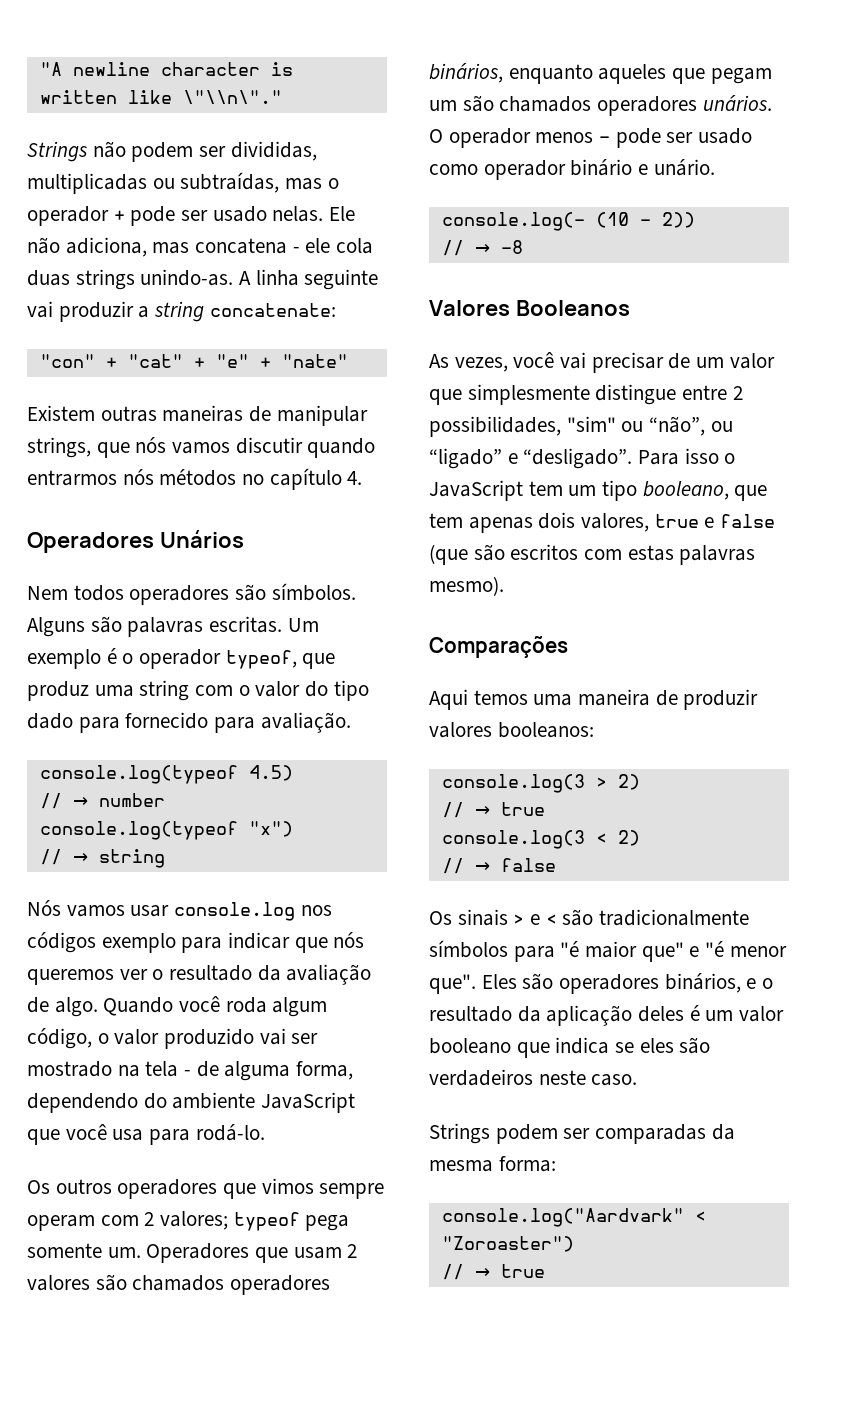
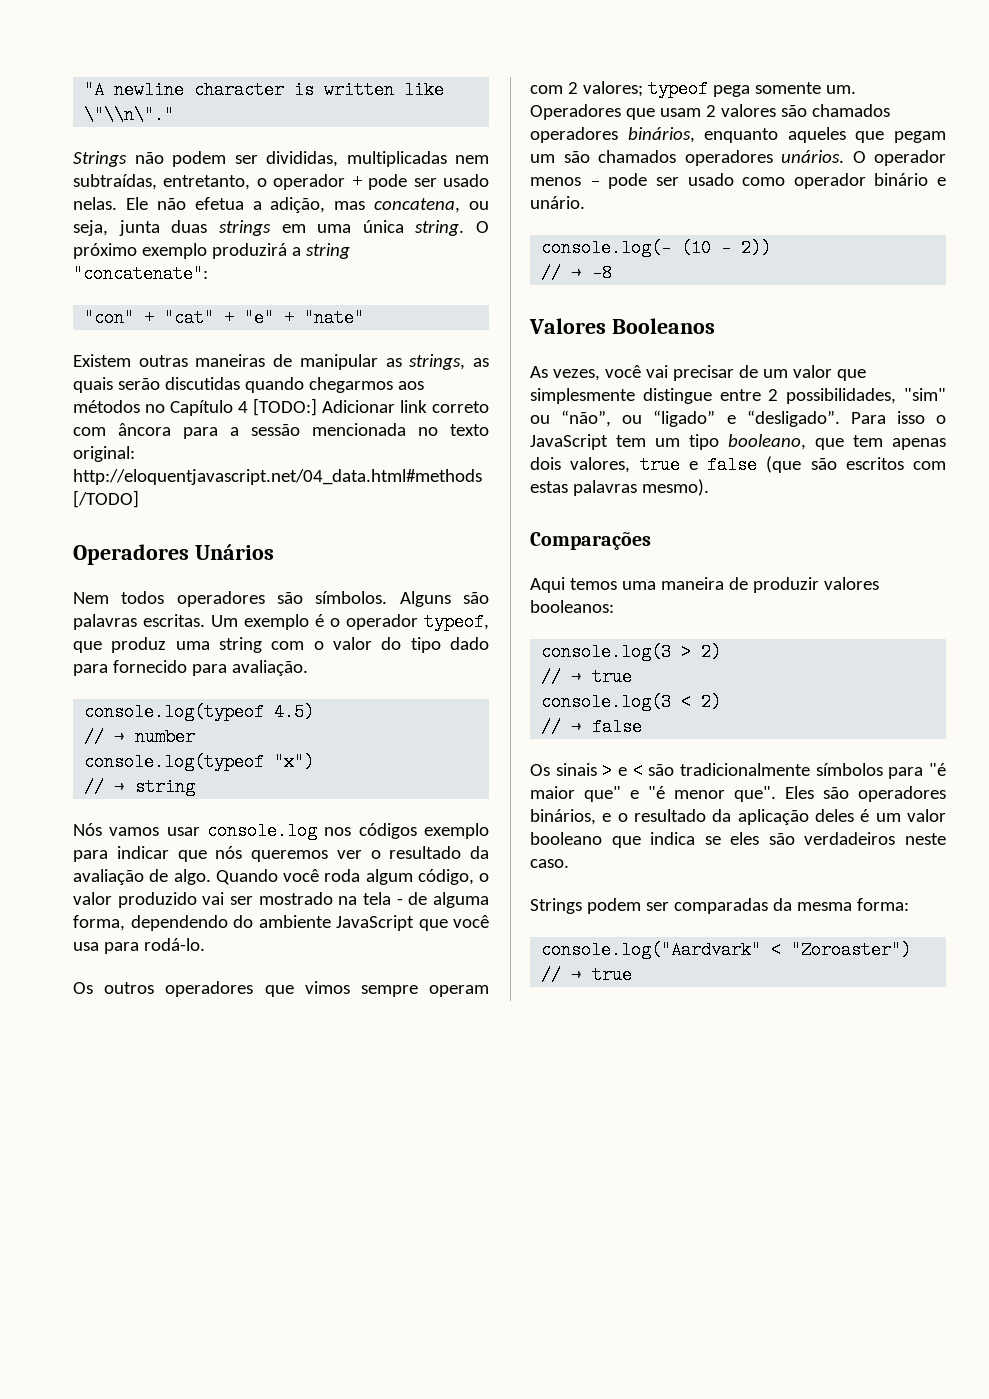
[152,172,323,193] ou subtraídas, mas -> [455,155,489,164] [73,174,251,190] nem subtraídas, entretanto,
[65,237,374,257] [27,269,379,290] [27,301,134,322] adiciona, mas concatena - ele cola duas strings unindo-as. A linha seguinte vai produzir -> [194,197,489,213] [73,220,489,236] [73,243,287,259] efetua a adição, mas concatena, ou seja, junta duas strings em uma única string. O próximo exemplo produzirá
[209,303,336,317] concatenate: -> [73,265,208,283] "concatenate":
[27,437,376,458] [27,468,363,490] strings, que nós vamos discutir quando entrarmos nós métodos no capítulo 4. -> [385,354,490,370] [73,377,424,393] [73,398,489,416] [73,423,489,439] [73,446,135,462] [73,469,482,485] [73,490,139,508] as strings, as quais serão discutidas quando chegarmos aos métodos no Capítulo 4 [TODO:] Adicionar link correto com âncora para a sessão mencionada no texto original: http://eloquentjavascript.net/04_data.html#methods [/TODO]

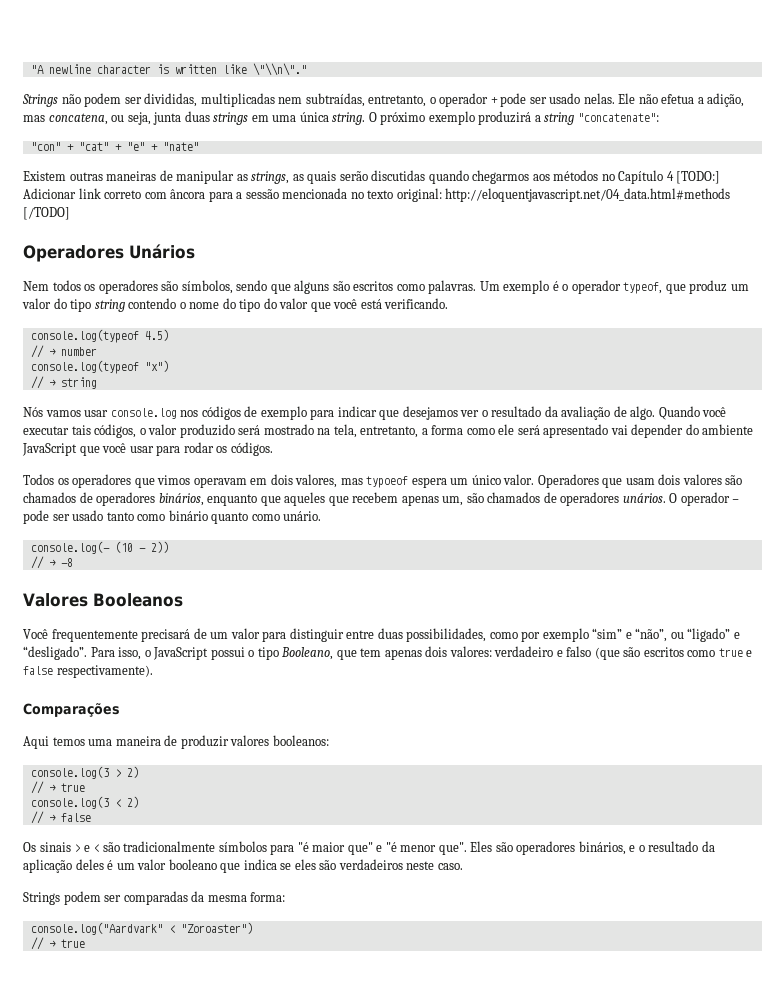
(165, 597) none -> [84,284,96,291] os
[315,591,489,607] [73,614,205,630] símbolos. Alguns são palavras escritas. -> [181,280,477,294] símbolos, sendo que alguns são escritos como palavras.
[175,637,489,653] [73,660,308,676] uma string com o valor do tipo dado para fornecido para avaliação. -> [730,284,749,291] [22,298,449,312] um valor do tipo string contendo o nome do tipo do valor que você está verificando.
(417, 831) none -> [244,406,258,417] de
[215,846,328,862] nós queremos -> [402,406,458,420] desejamos
[324,869,489,885] [73,892,490,908] [73,915,228,931] roda algum código, o valor produzido vai ser mostrado na tela - de alguma forma, dependendo -> [23,424,684,438] executar tais códigos, o valor produzido será mostrado na tela, entretanto, a forma como ele será apresentado vai depender
[73,938,205,954] [73,981,489,997] [530,80,856,98] usa para rodá-lo. // Os outros operadores que vimos sempre operam com 2 valores; typeof pega somente um. -> [129,442,273,456] [23,474,535,488] usar para rodar os códigos. // Todos os operadores que vimos operavam em dois valores, mas typoeof espera um único valor.
[705,105,716,117] 2 -> [658,474,681,485] dois
(890, 110) none -> [79,492,93,503] de
(779, 135) none -> [260,496,281,506] que
[894,131,946,143] [530,150,676,163] pegam um são chamados -> [352,492,557,506] recebem apenas um, são chamados de
[530,177,581,186] menos -> (730, 499) none
[742,173,946,189] como operador binário e -> [106,510,280,524] tanto como binário quanto como
[530,365,866,381] [530,388,946,404] [530,415,550,424] As vezes, você vai precisar de um valor que simplesmente distingue entre 2 possibilidades, "sim" ou -> [23,628,632,642] Você frequentemente precisará de um valor para distinguir entre duas possibilidades, como por exemplo “sim” e
[896,411,925,424] isso -> [118,647,142,660] isso,
[616,434,946,450] [530,456,946,474] [530,479,709,496] tem um tipo booleano, que tem apenas dois valores, true e false (que são escritos com estas palavras mesmo). -> [210,646,753,660] [23,665,153,678] possui o tipo Booleano, que tem apenas dois valores: verdadeiro e falso (que são escritos como true e false respectivamente).

